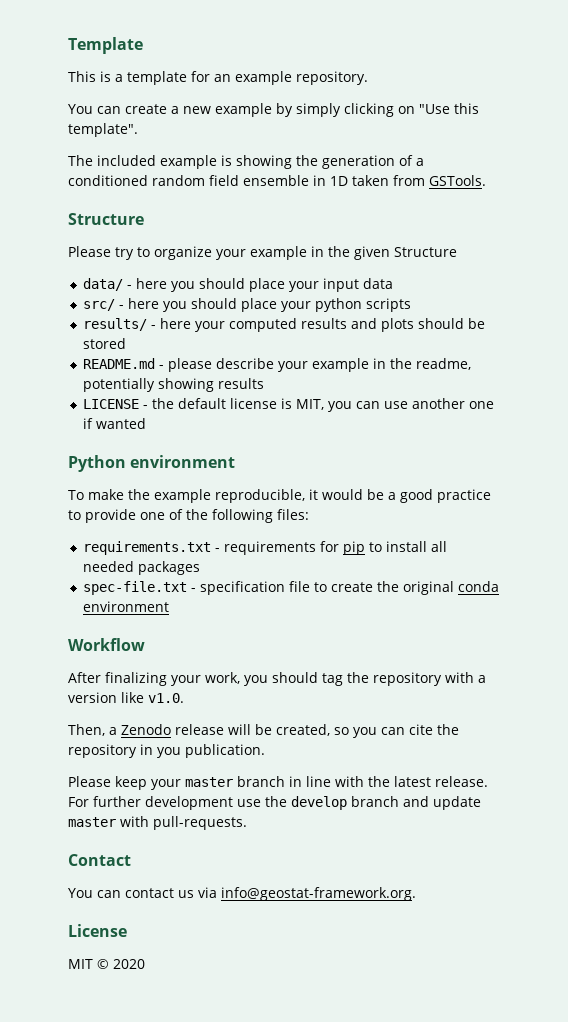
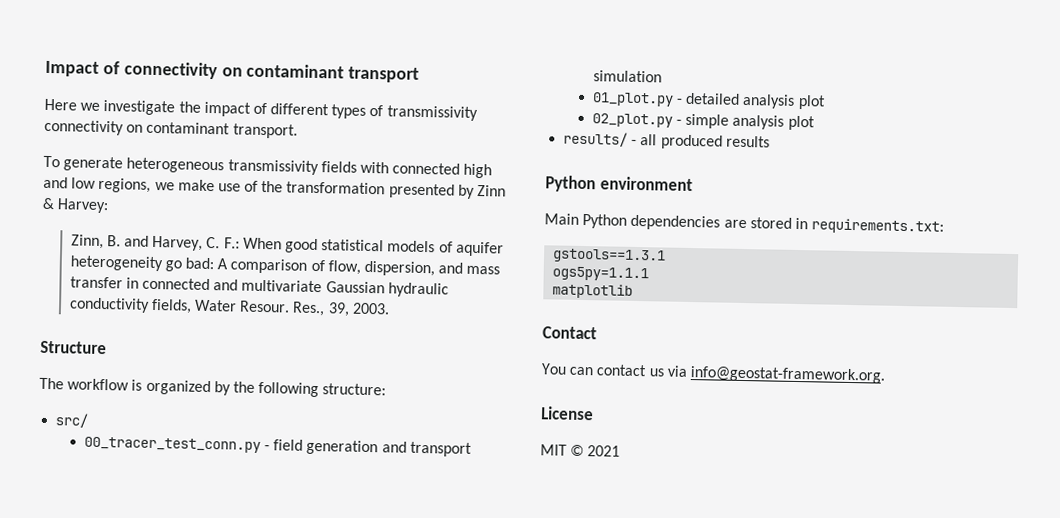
[68,37,143,54] [68,71,368,85] [68,103,479,117] [68,123,138,137] [68,155,424,169] [68,175,486,186] [68,213,144,225] [68,246,457,260] [83,278,394,292] [83,298,412,312] [83,318,486,332] [83,338,127,349] [83,358,472,372] [83,378,265,392] [83,398,495,412] [83,418,147,429] [68,455,236,472] [68,489,491,503] [68,509,309,523] [83,541,448,555] [83,561,201,575] [83,581,500,595] [83,601,170,612] [68,638,145,651] [68,672,486,686] [68,692,184,703] [68,724,459,738] [68,744,265,758] [68,776,488,790] [68,796,481,810] [68,816,247,830] Template // This is a template for an example repository. // You can create a new example by simply clicking on "Use this template". // The included example is showing the generation of a conditioned random field ensemble in 1D taken from GSTools. // Structure // Please try to organize your example in the given Structure // data/ - here you should place your input data // src/ - here you should place your python scripts // results/ - here your computed results and plots should be stored // README.md - please describe your example in the readme, potentially showing results // LICENSE - the default license is MIT, you can use another one if wanted // Python environment // To make the example reproducible, it would be a good practice to provide one of the following files: // requirements.txt - requirements for pip to install all needed packages // spec-file.txt - specification file to create the original conda environment // Workflow // After finalizing your work, you should tag the repository with a version like v1.0. // Then, a Zenodo release will be created, so you can cite the repository in you publication. // Please keep your master branch in line with the latest release. For further development use the develop branch and update master with pull-requests. -> [45,60,420,83] [44,98,478,121] [44,119,298,139] [43,155,493,179] [43,176,507,199] [42,197,110,214] [70,234,504,257] [69,255,501,277] [69,276,449,298] [68,297,390,317] [40,340,107,355] [39,377,387,398] [55,413,90,428] [83,436,472,457] [592,70,662,83] [591,92,826,110] [591,113,815,131] [563,131,770,150] [545,175,693,193] [544,213,945,235] [552,248,667,264] [552,266,650,282] [552,283,634,299] Impact of connectivity on contaminant transport // Here we investigate the impact of different types of transmissivity connectivity on contaminant transport. // To generate heterogeneous transmissivity fields with connected high and low regions, we make use of the transformation presented by Zinn & Harvey: // Zinn, B. and Harvey, C. F.: When good statistical models of aquifer heterogeneity go bad: A comparison of flow, dispersion, and mass transfer in connected and multivariate Gaussian hydraulic conductivity fields, Water Resour. Res., 39, 2003. // Structure // The workflow is organized by the following structure: // src/ // 00_tracer_test_conn.py - field generation and transport simulation // 01_plot.py - detailed analysis plot // 02_plot.py - simple analysis plot // results/ - all produced results // Python environment // Main Python dependencies are stored in requirements.txt: // gstools==1.3.1 // ogs5py=1.1.1 // matplotlib
[113,959,145,969] 2020 -> [587,445,621,457] 2021

